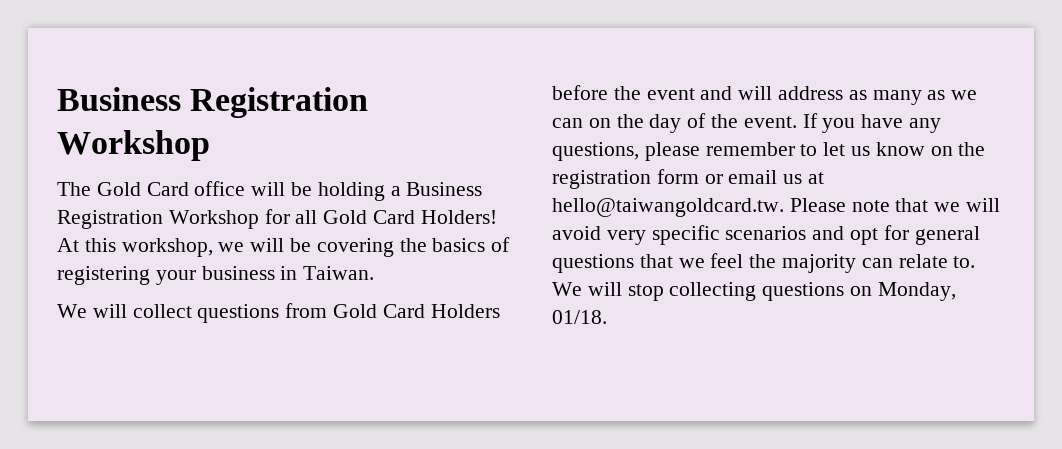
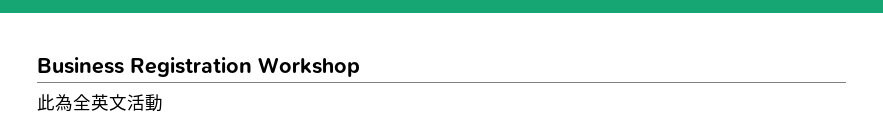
[57,181,483,201] [57,209,497,229] [57,237,511,257] [57,266,375,285] [57,303,500,323] [552,85,978,105] [552,113,942,133] [552,142,986,161] [552,169,825,189] [552,198,1001,217] [552,225,980,245] [552,253,976,273] [552,282,956,301] [552,310,607,324] The Gold Card office will be holding a Business Registration Workshop for all Gold Card Holders! At this workshop, we will be covering the basics of registering your business in Taiwan. // We will collect questions from Gold Card Holders before the event and will address as many as we can on the day of the event. If you have any questions, please remember to let us know on the registration form or email us at hello@taiwangoldcard.tw. Please note that we will avoid very specific scenarios and opt for general questions that we feel the majority can relate to. We will stop collecting questions on Monday, 01/18. -> [37,94,163,112] 此為全英文活動

